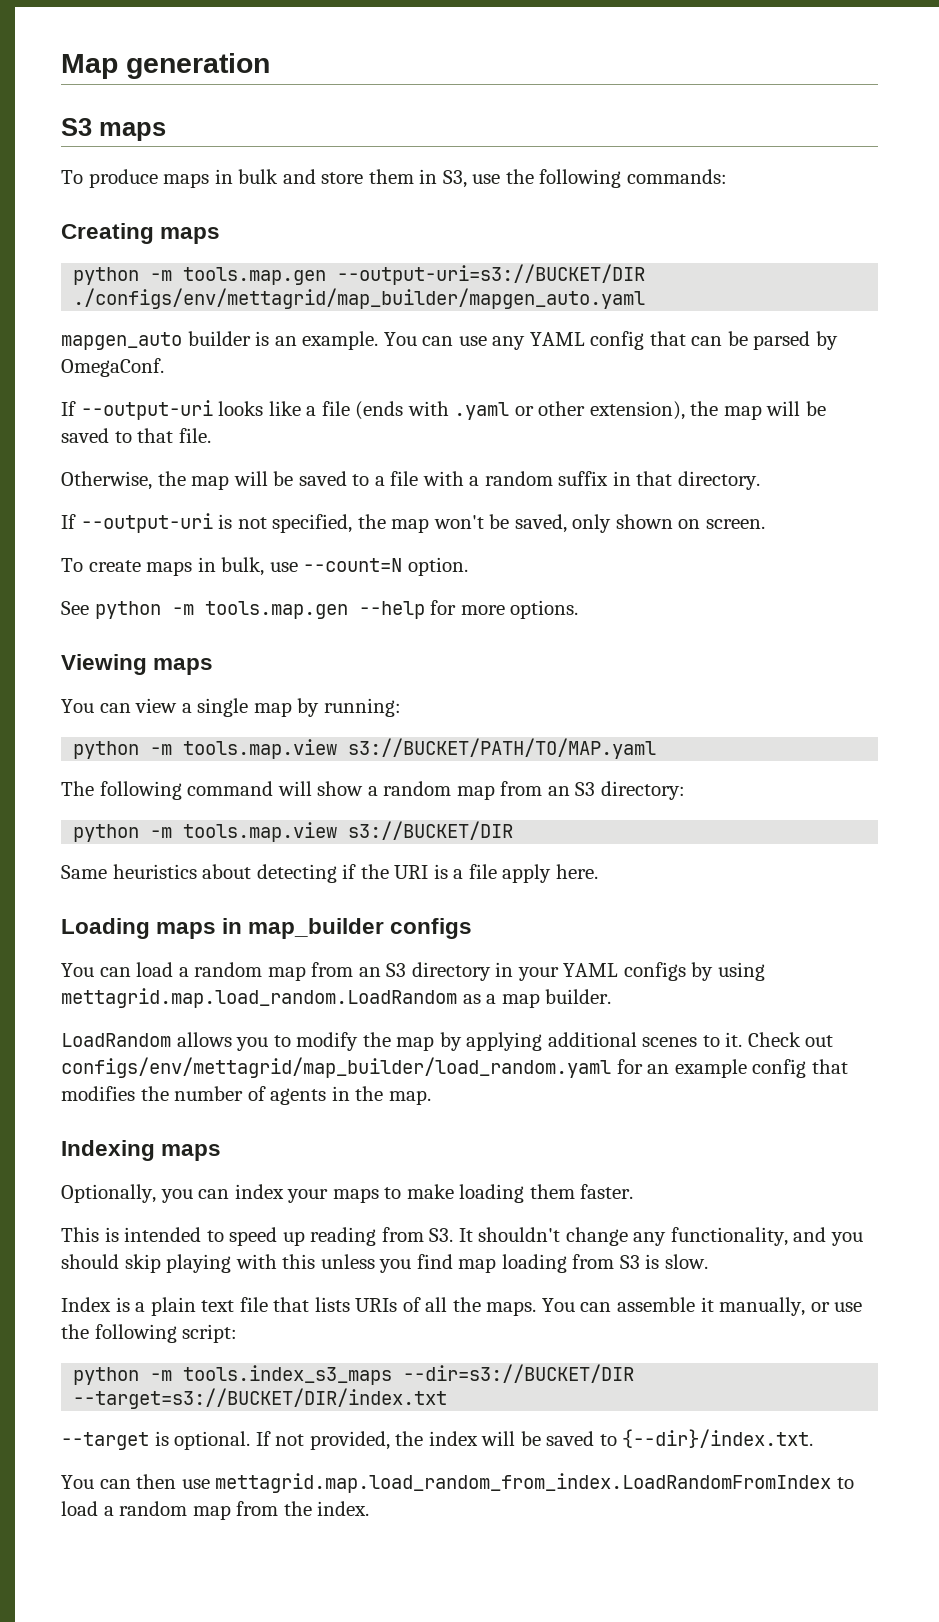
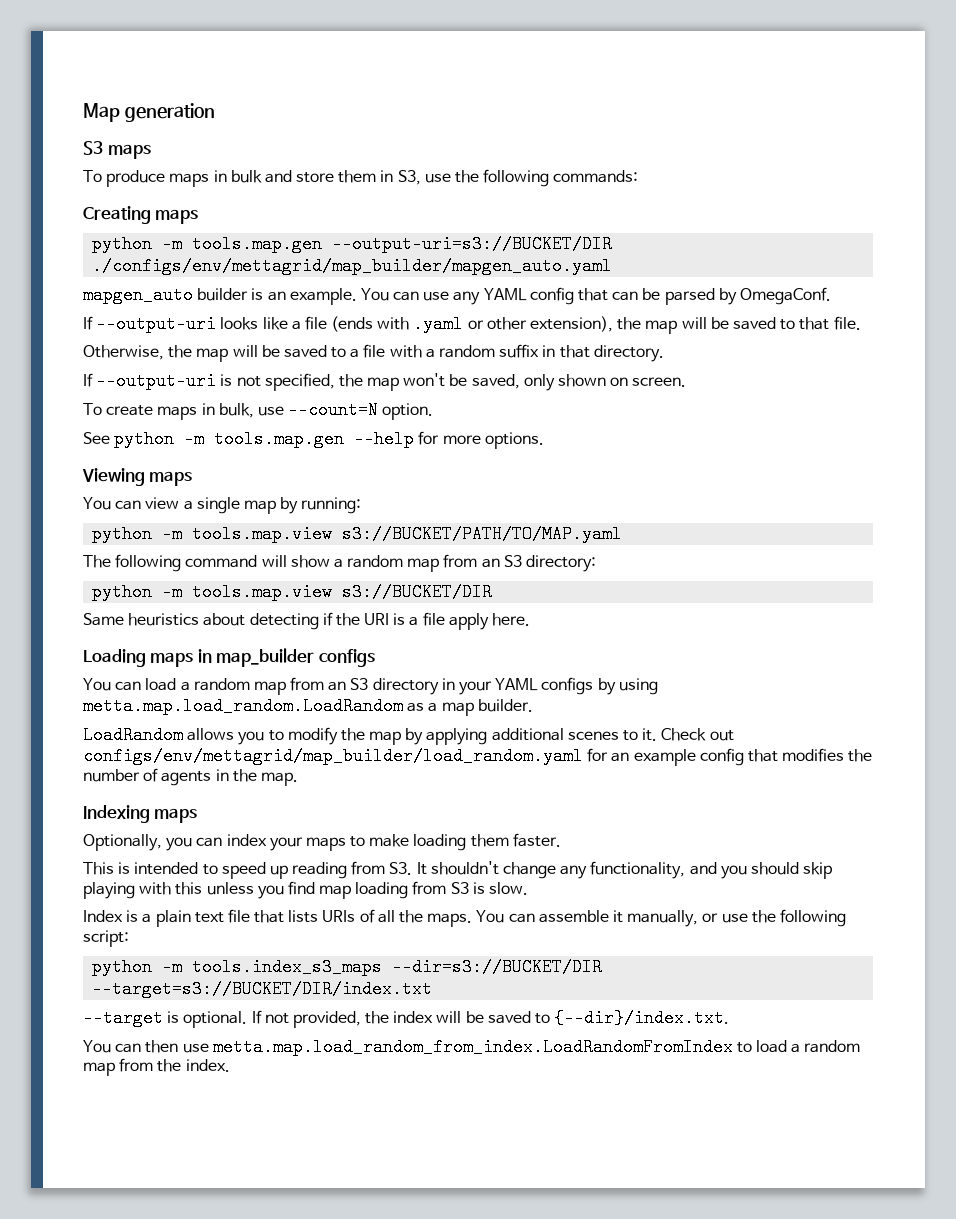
[61,988,457,1008] mettagrid.map.load_random.LoadRandom -> [83,697,403,715] metta.map.load_random.LoadRandom
[215,1473,832,1493] mettagrid.map.load_random_from_index.LoadRandomFromIndex -> [212,1038,733,1056] metta.map.load_random_from_index.LoadRandomFromIndex

